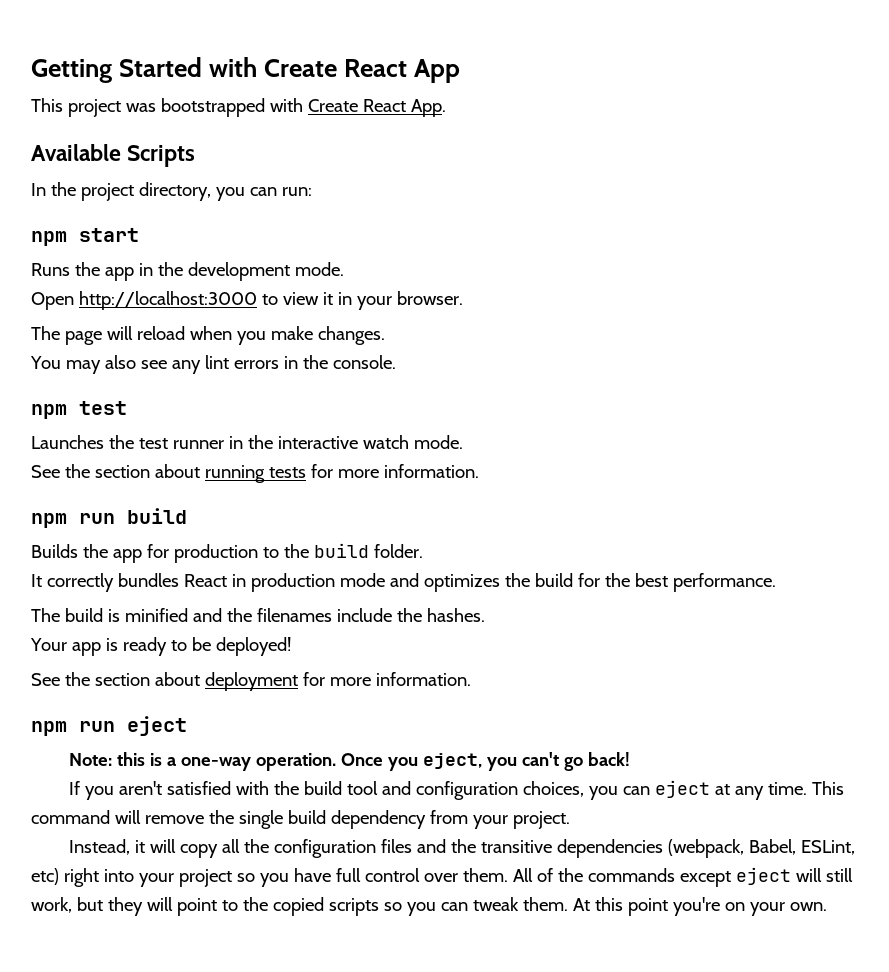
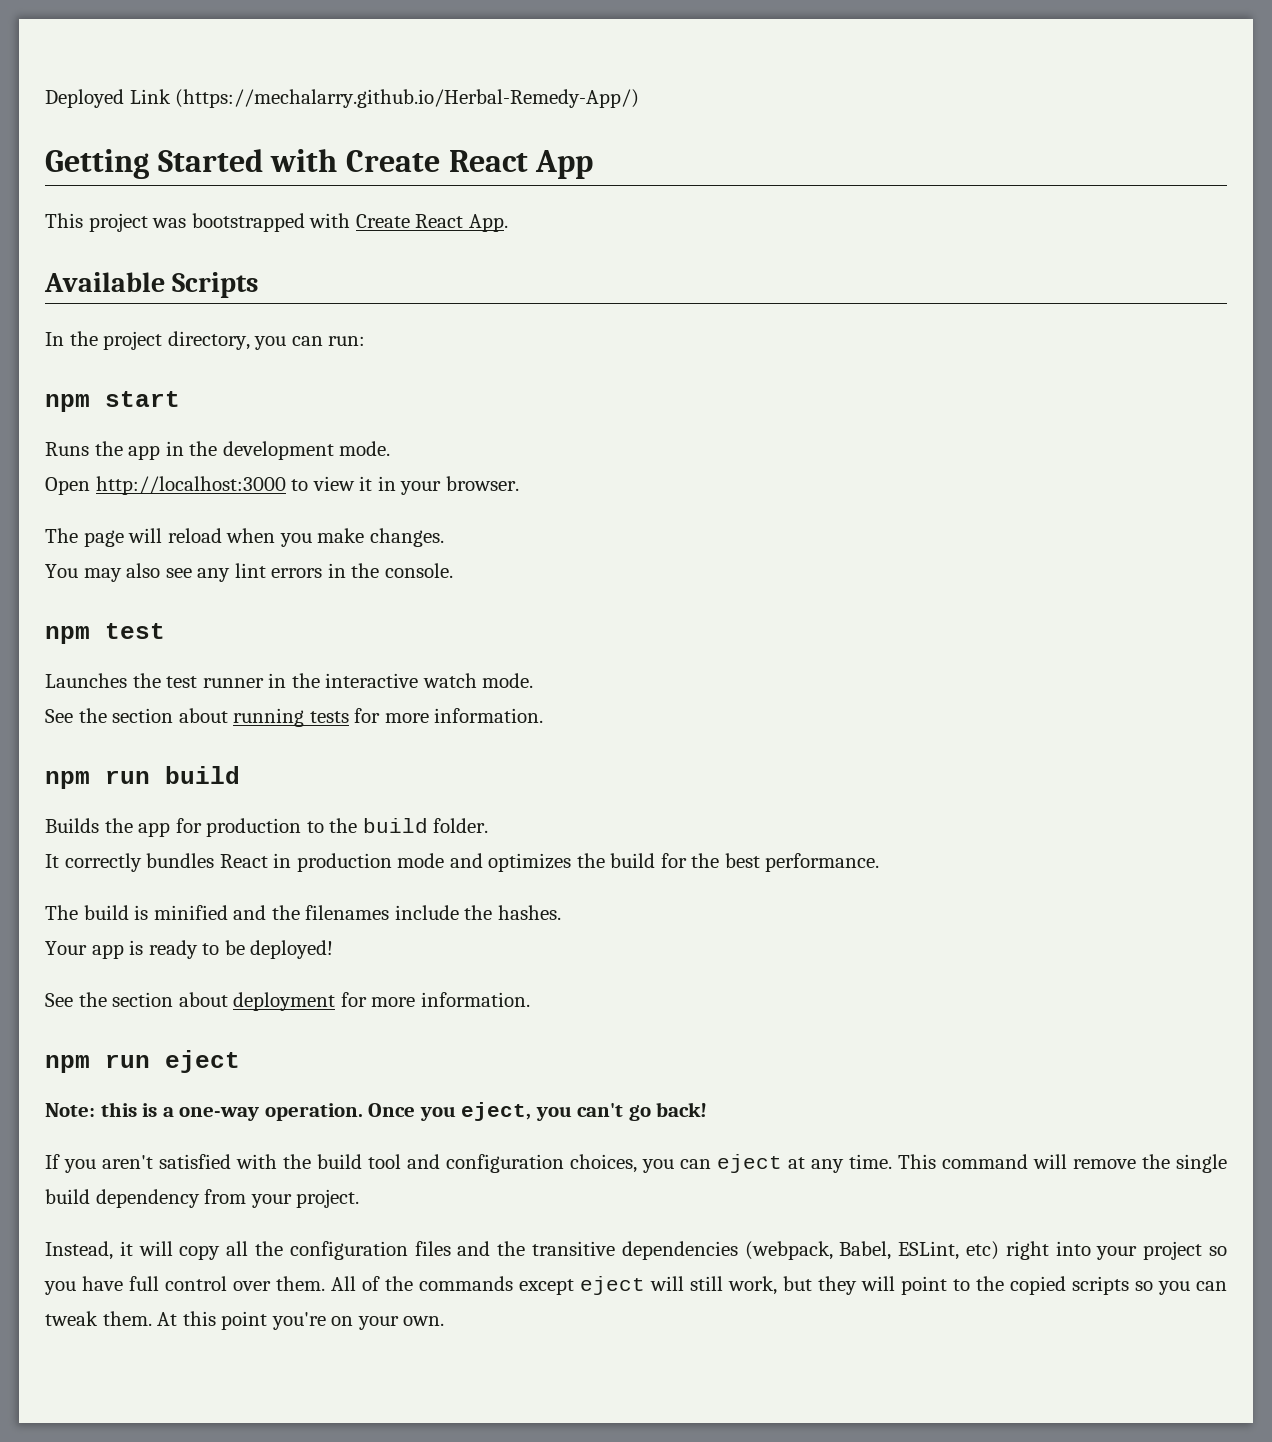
(31, 71) none -> [45,89,640,108] Deployed Link (https://mechalarry.github.io/Herbal-Remedy-App/) //

